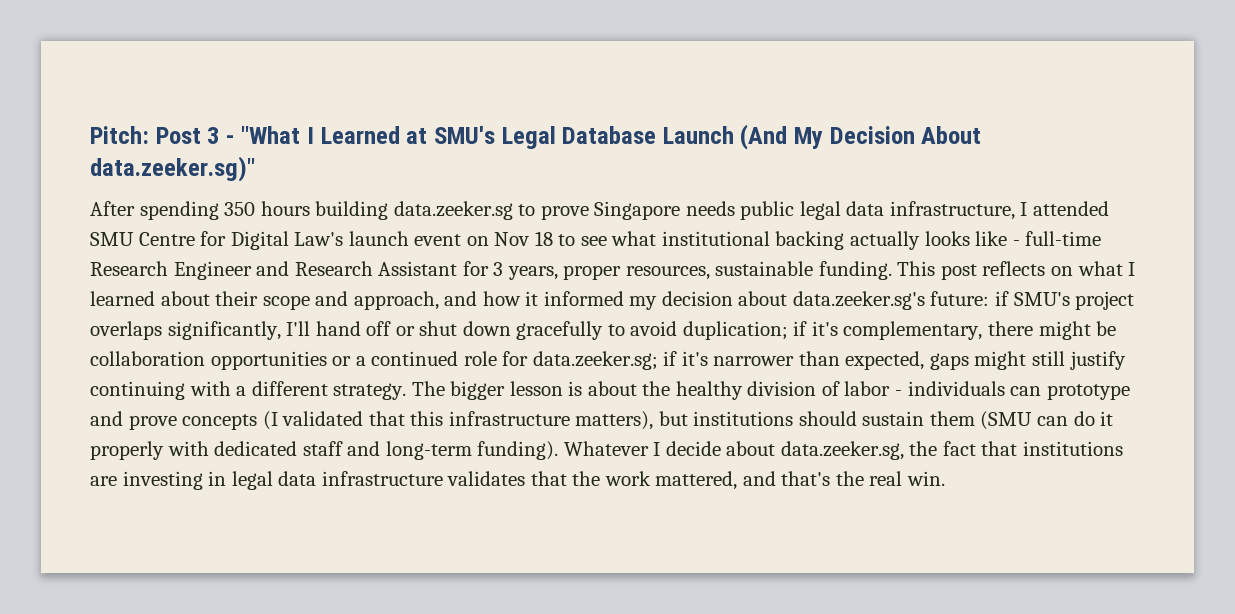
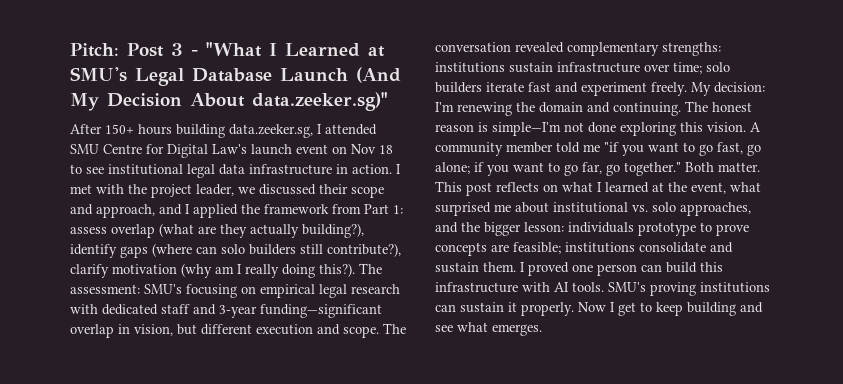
[139,201,1015,220] spending 350 hours building data.zeeker.sg to prove Singapore needs public legal data infrastructure, -> [105,124,313,138] 150+ hours building data.zeeker.sg,
[611,231,1102,250] [90,261,892,280] what institutional backing actually looks like - full-time Research Engineer and Research Assistant for 3 years, proper resources, sustainable funding. -> [108,164,401,178] [70,184,384,198] [70,204,403,218] [70,223,364,238] [70,243,401,258] [70,263,382,278] [70,284,400,298] [70,304,382,318] [70,323,406,338] [435,42,721,56] [435,62,730,74] [435,82,765,96] [435,101,752,116] [435,122,761,136] [435,142,761,156] [435,162,760,176] institutional legal data infrastructure in action. I met with the project leader, we discussed their scope and approach, and I applied the framework from Part 1: assess overlap (what are they actually building?), identify gaps (where can solo builders still contribute?), clarify motivation (why am I really doing this?). The assessment: SMU's focusing on empirical legal research with dedicated staff and 3-year funding—significant overlap in vision, but different execution and scope. The conversation revealed complementary strengths: institutions sustain infrastructure over time; solo builders iterate fast and experiment freely. My decision: I'm renewing the domain and continuing. The honest reason is simple—I'm not done exploring this vision. A community member told me "if you want to go fast, go alone; if you want to go far, go together." Both matter.
[160,291,1135,310] [90,321,1117,340] [90,351,1126,370] [90,381,1130,400] [90,411,1114,430] [90,441,1124,460] [90,471,946,490] about their scope and approach, and how it informed my decision about data.zeeker.sg's future: if SMU's project overlaps significantly, I'll hand off or shut down gracefully to avoid duplication; if it's complementary, there might be collaboration opportunities or a continued role for data.zeeker.sg; if it's narrower than expected, gaps might still justify continuing with a different strategy. The bigger lesson is about the healthy division of labor - individuals can prototype and prove concepts (I validated that this infrastructure matters), but institutions should sustain them (SMU can do it properly with dedicated staff and long-term funding). Whatever I decide about data.zeeker.sg, the fact that institutions are investing in legal data infrastructure validates that the work mattered, and that's the real win. -> [652,182,761,194] [435,202,751,216] [435,222,749,236] [435,242,733,256] [435,262,723,276] [435,282,770,296] [435,302,763,316] [435,322,542,336] at the event, what surprised me about institutional vs. solo approaches, and the bigger lesson: individuals prototype to prove concepts are feasible; institutions consolidate and sustain them. I proved one person can build this infrastructure with AI tools. SMU's proving institutions can sustain it properly. Now I get to keep building and see what emerges.

